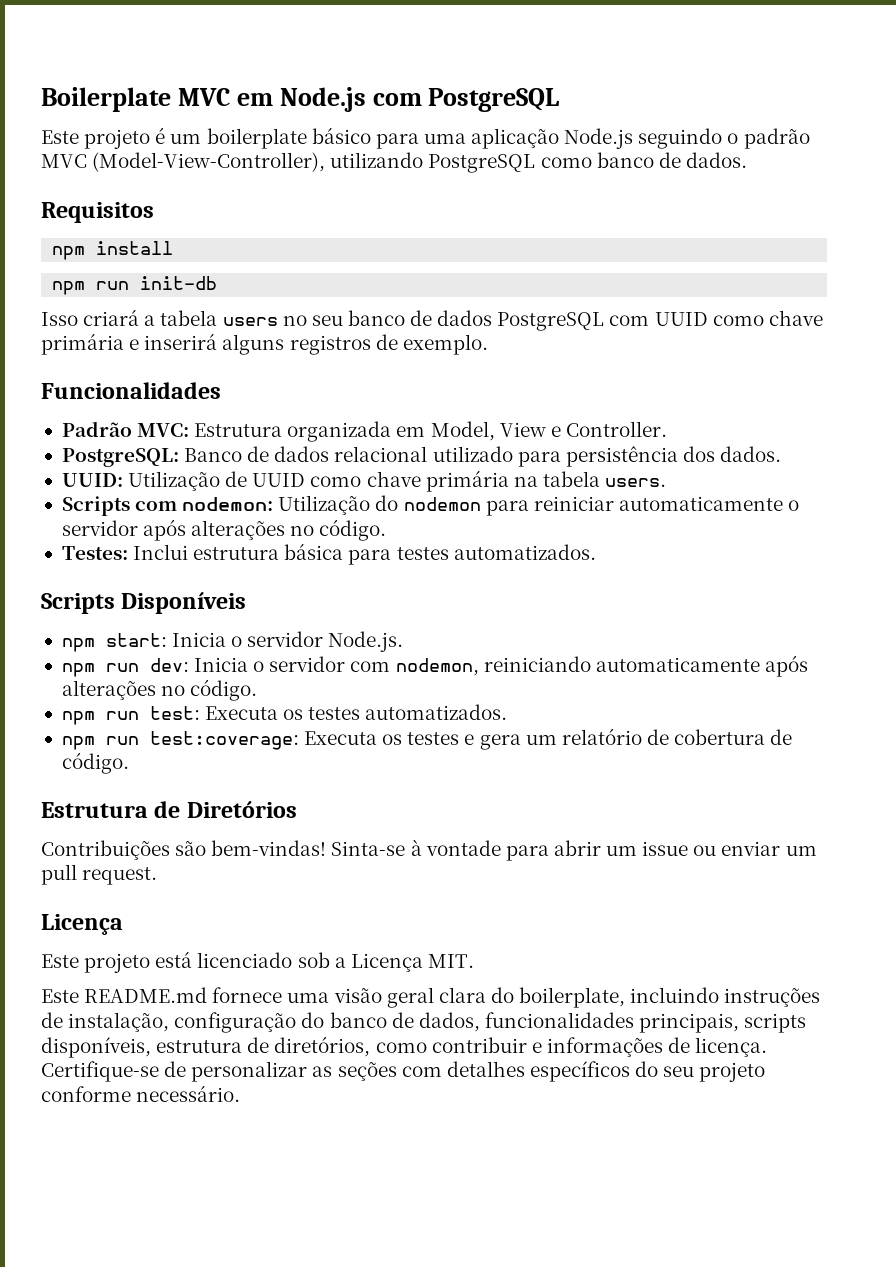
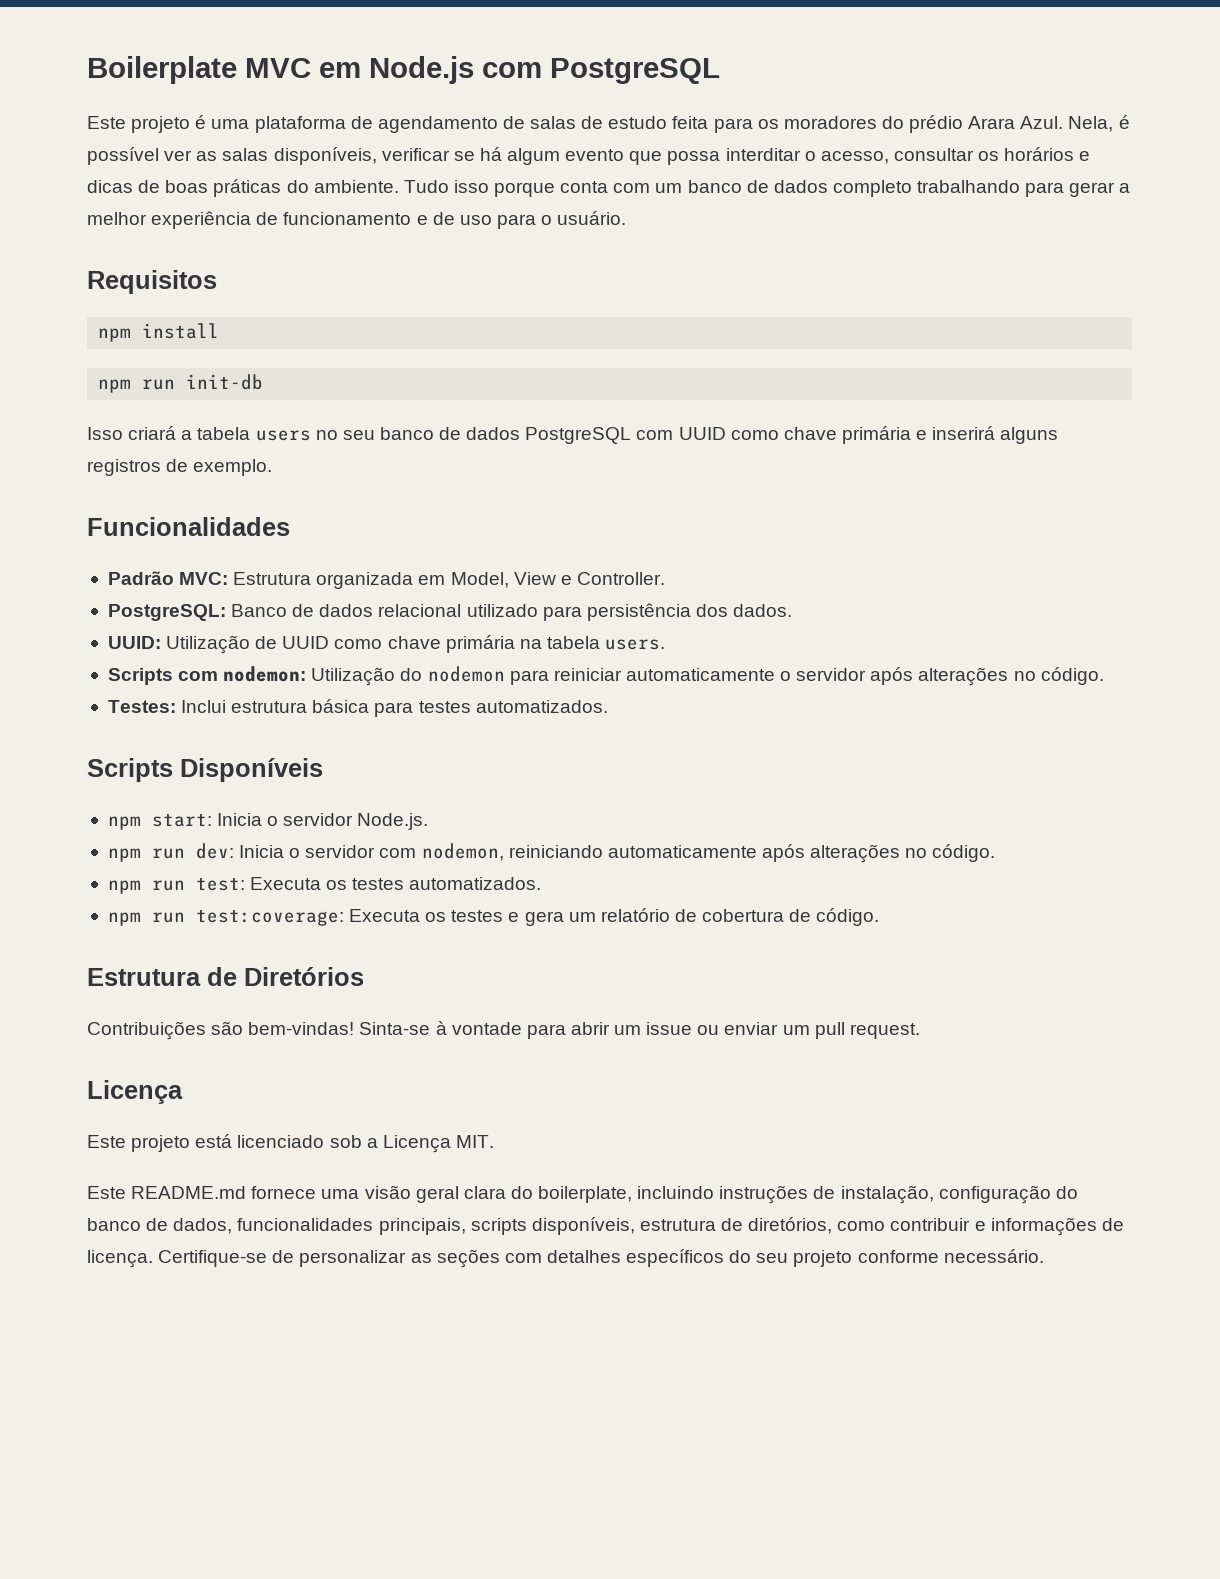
[170,127,810,149] [41,152,747,173] um boilerplate básico para uma aplicação Node.js seguindo o padrão MVC (Model-View-Controller), utilizando PostgreSQL como banco de dados. -> [211,115,1130,133] [87,147,1091,165] [87,179,1131,197] [87,211,627,229] uma plataforma de agendamento de salas de estudo feita para os moradores do prédio Arara Azul. Nela, é possível ver as salas disponíveis, verificar se há algum evento que possa interditar o acesso, consultar os horários e dicas de boas práticas do ambiente. Tudo isso porque conta com um banco de dados completo trabalhando para gerar a melhor experiência de funcionamento e de uso para o usuário.

